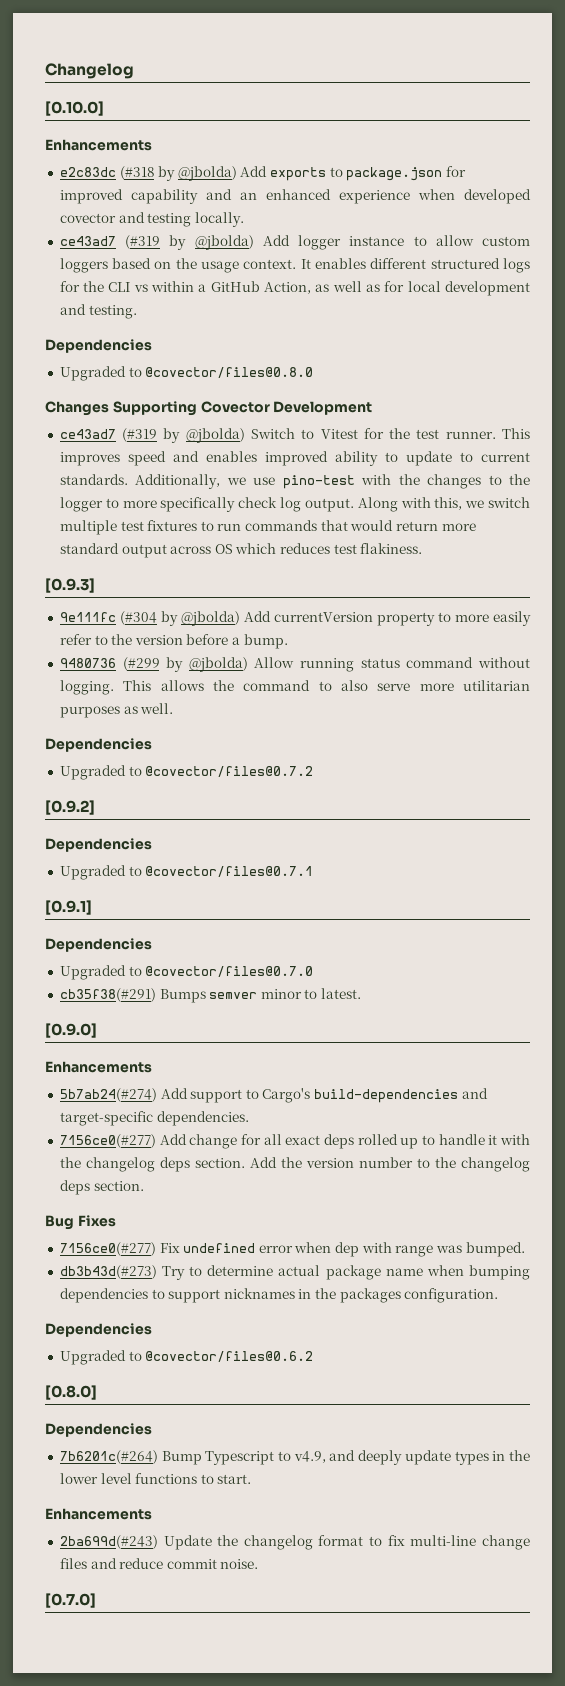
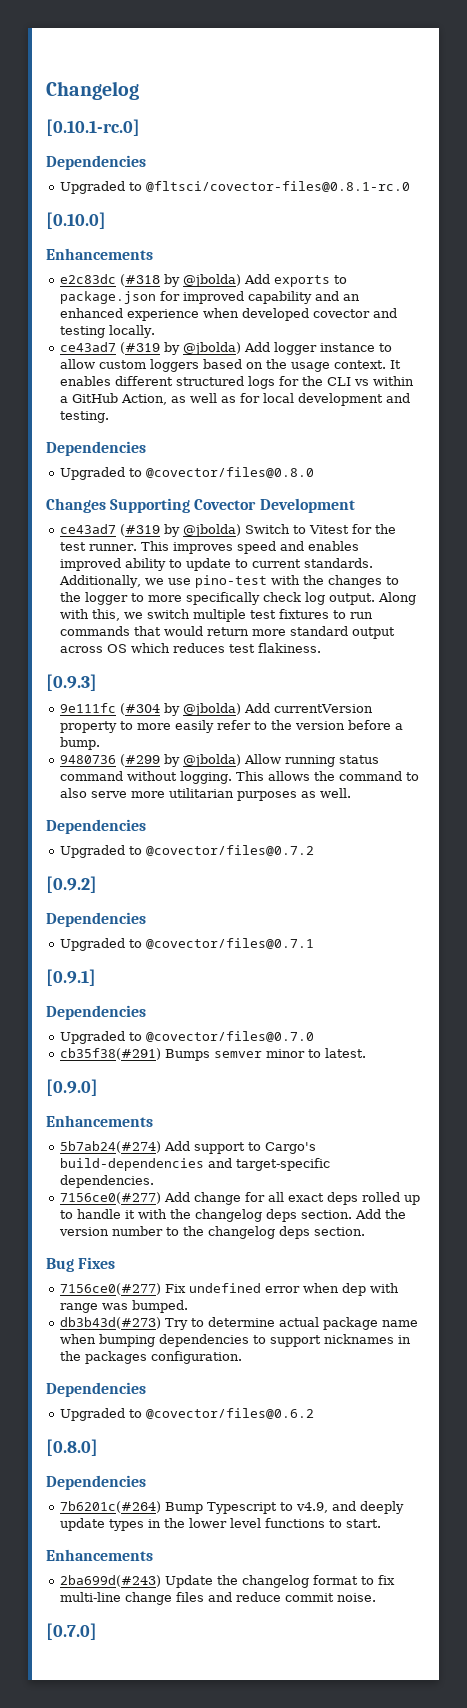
(134, 71) none -> [46,119,140,136] [46,155,146,170] [60,181,411,194] // [0.10.1-rc.0] // Dependencies // Upgraded to @fltsci/covector-files@0.8.1-rc.0

